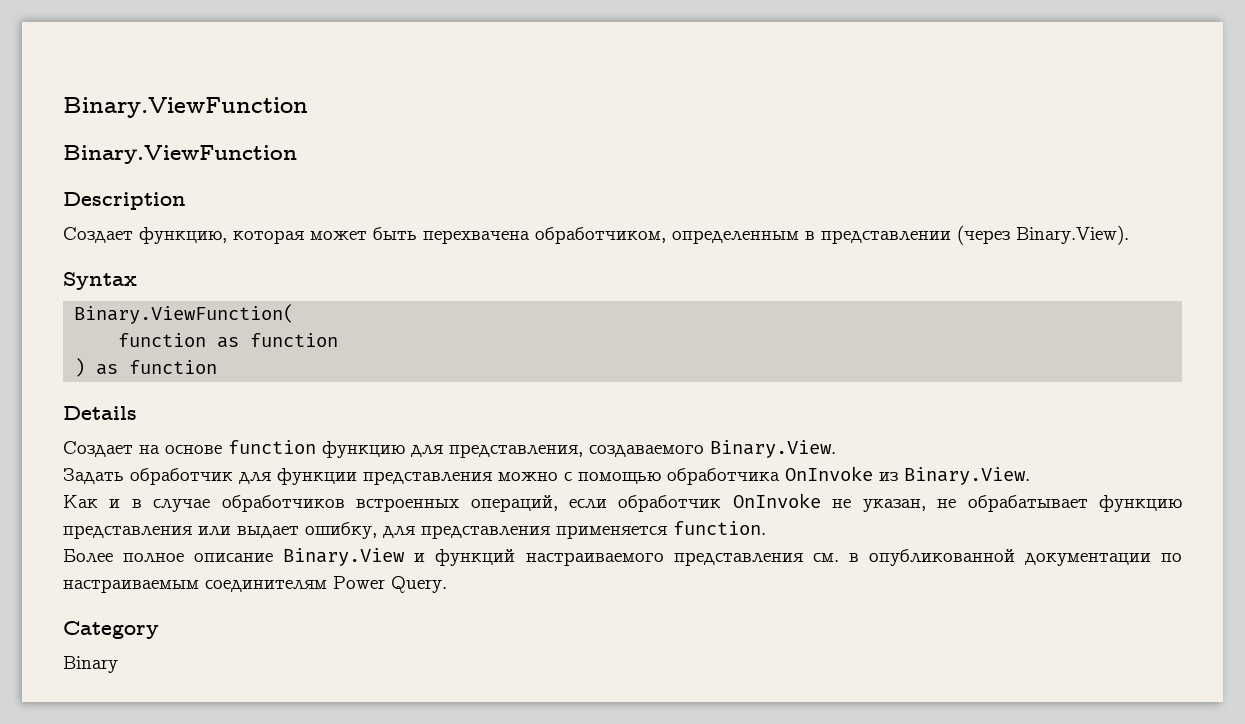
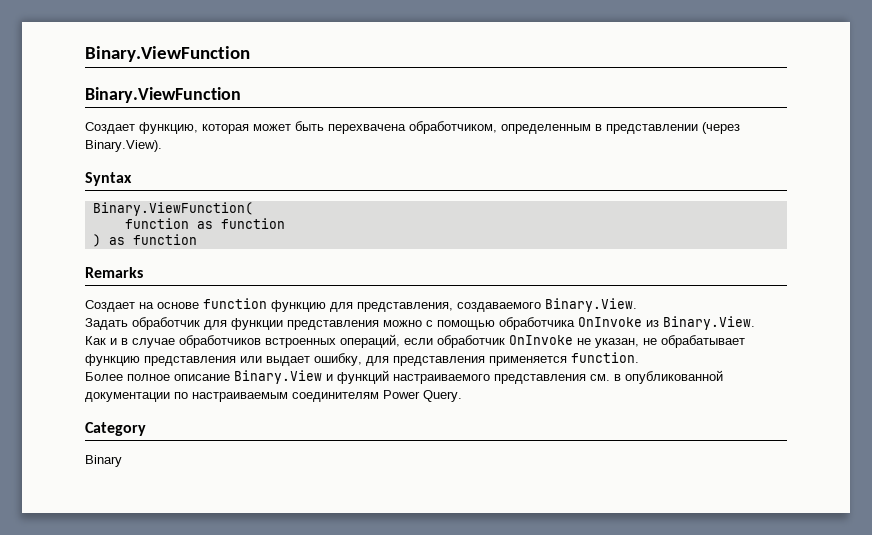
[63,192,186,210] // Description -> (241, 95) none
[63,406,137,420] Details -> [85,267,143,278] Remarks

